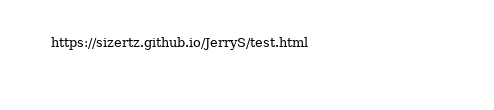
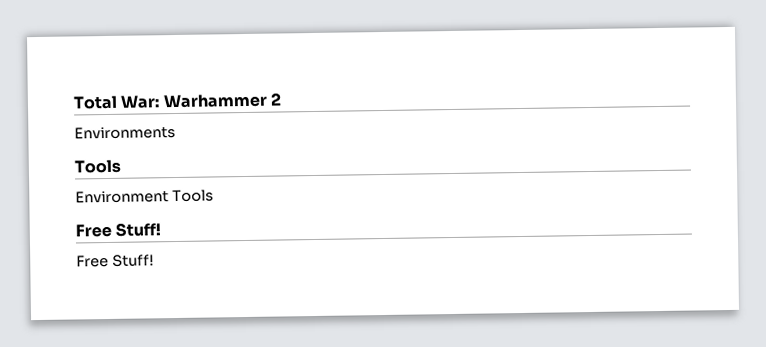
[51,37,308,50] https://sizertz.github.io/JerryS/test.html -> [73,92,282,110] [74,126,176,140] [74,159,121,174] [75,189,214,204] [75,222,162,238] [76,254,154,268] Total War: Warhammer 2 // Environments // Tools // Environment Tools // Free Stuff! // Free Stuff!

